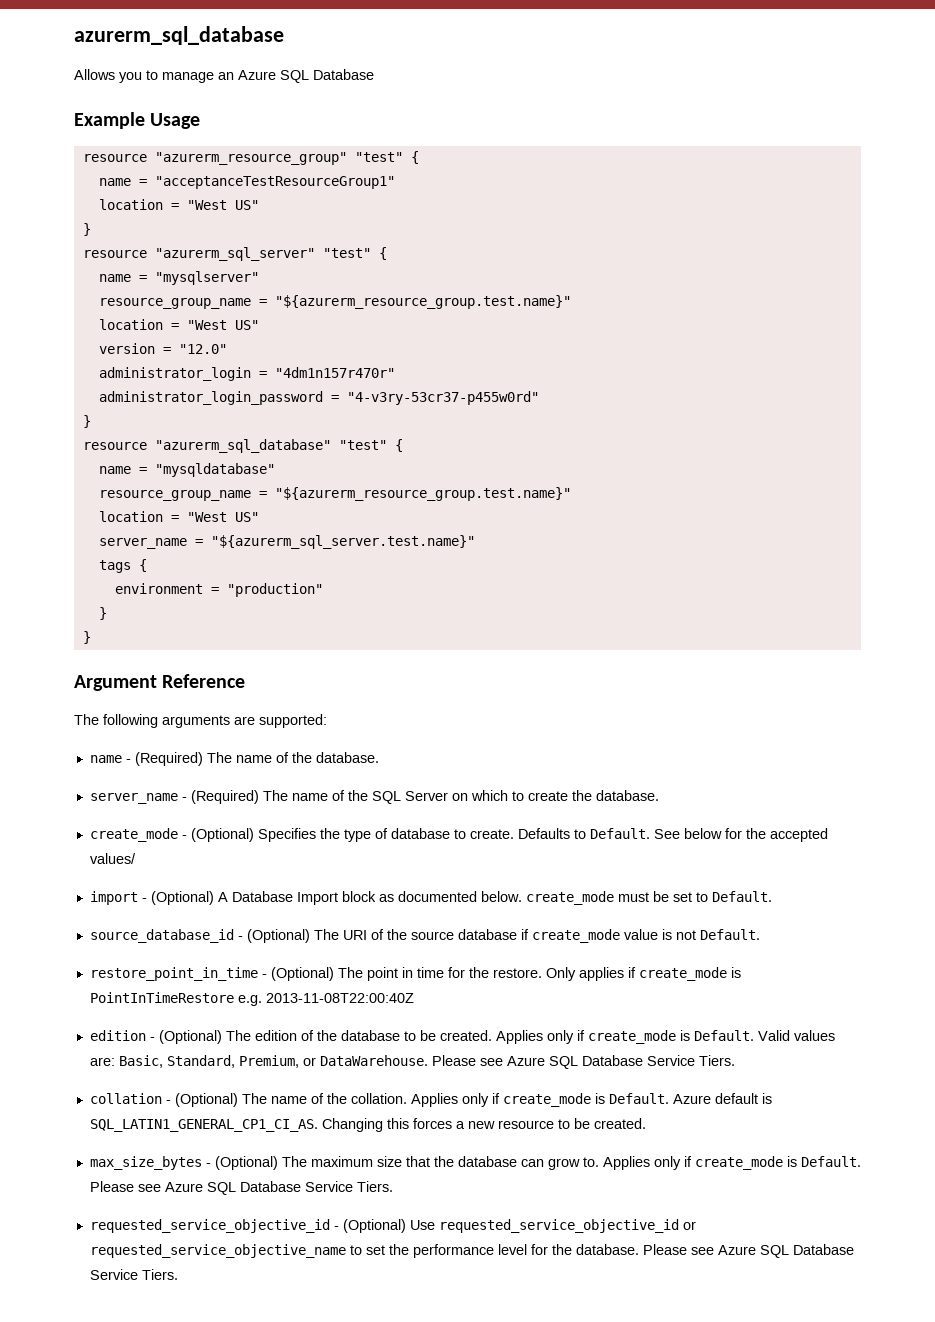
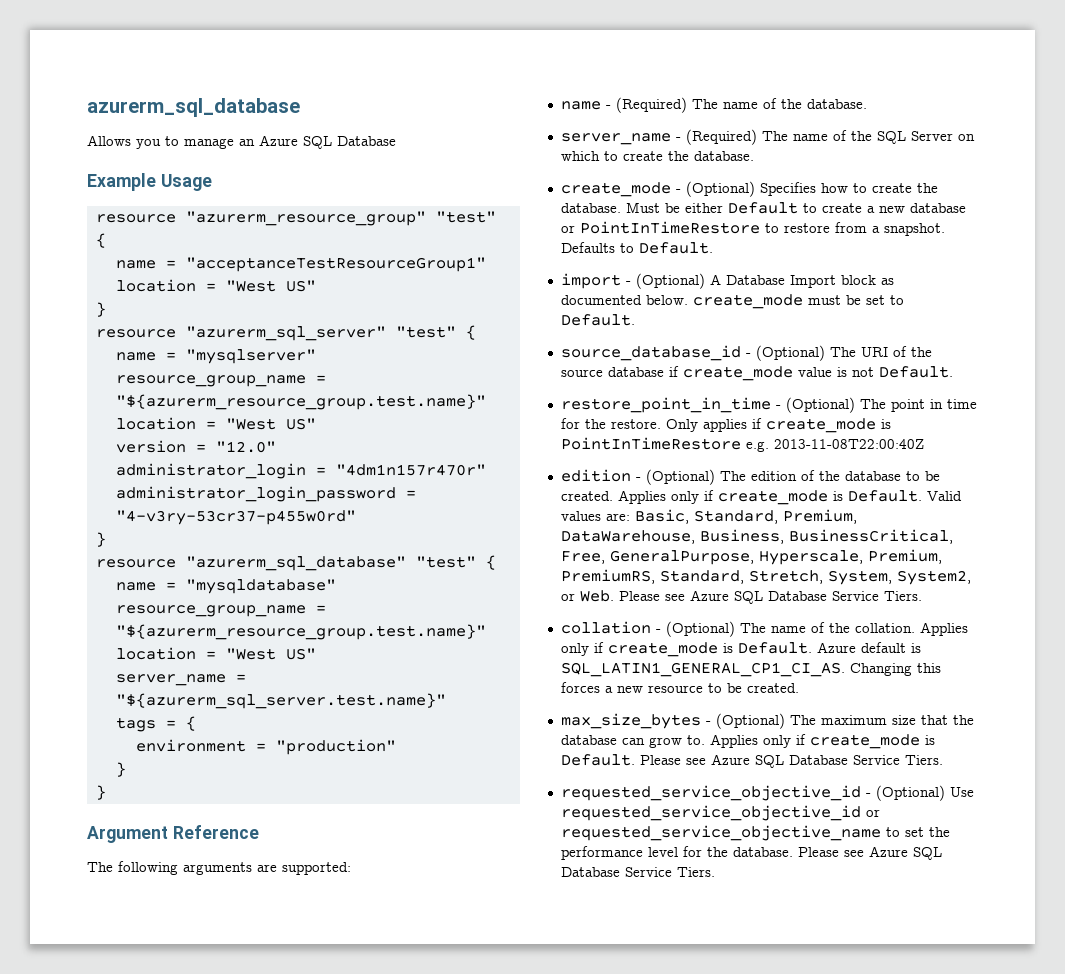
(131, 566) none -> [165,720,176,728] =
[319,828,828,842] [89,853,136,864] the type of database to create. Defaults to Default. See below for the accepted values/ -> [820,183,938,193] [560,202,966,214] [560,221,945,236] [560,242,713,254] how to create the database. Must be either Default to create a new database or PointInTimeRestore to restore from a snapshot. Defaults to Default.
[302,1055,428,1066] or DataWarehouse. -> [560,529,953,544] [560,549,942,565] [560,569,971,585] [560,590,614,602] DataWarehouse, Business, BusinessCritical, Free, GeneralPurpose, Hyperscale, Premium, PremiumRS, Standard, Stretch, System, System2, or Web.

